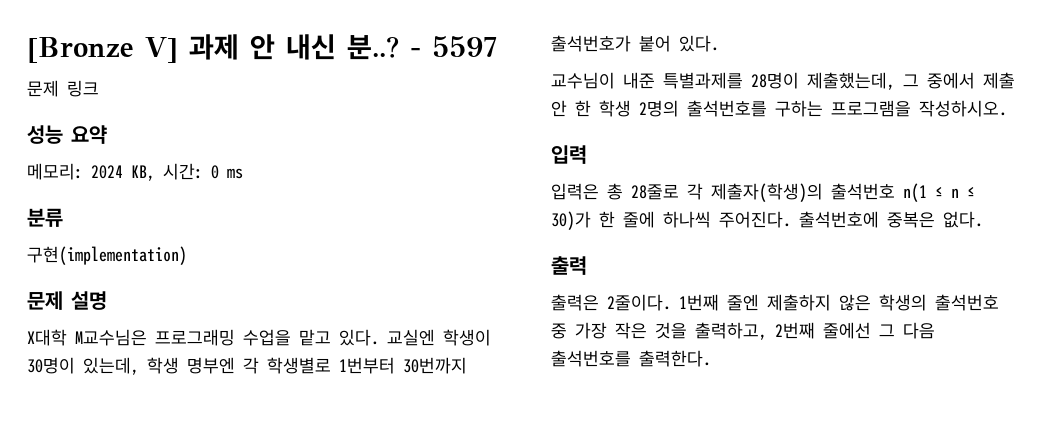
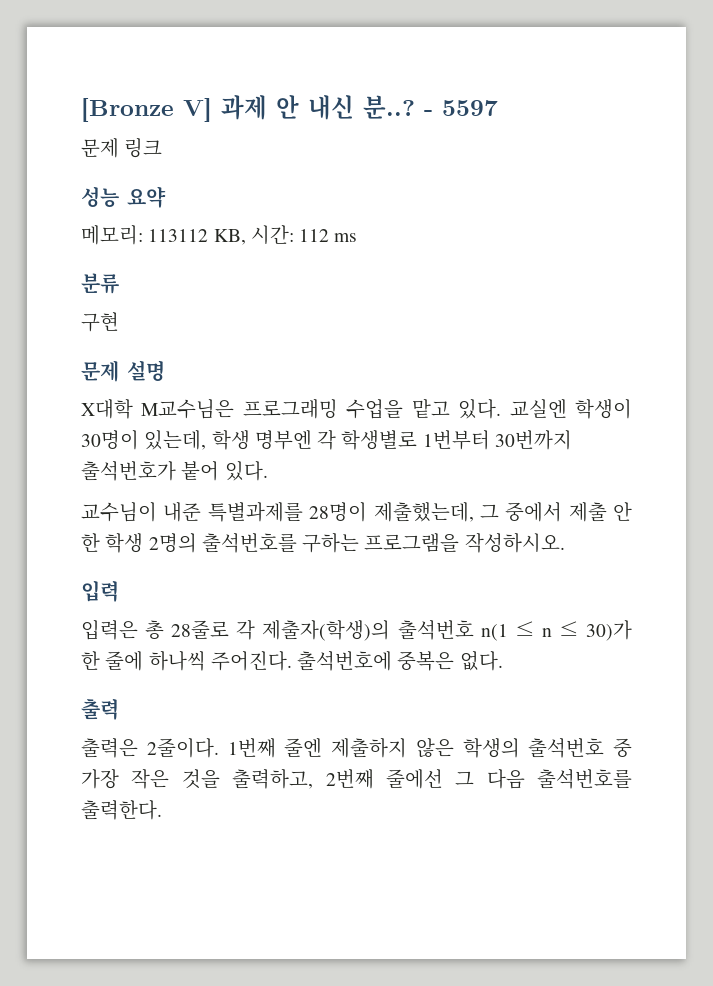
[91,165,123,179] 2024 -> [148,229,209,242] 113112
[211,165,219,179] 0 -> [299,229,330,242] 112
[27,246,187,265] 구현(implementation) -> [81,312,119,332] 구현

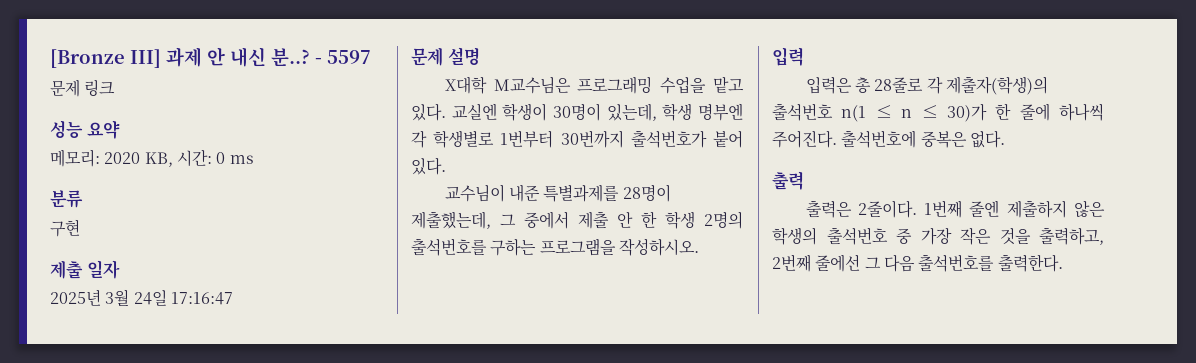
[183,98,212,122] V] -> [130,49,161,68] III]
[148,229,209,242] 113112 -> [104,152,141,164] 2020
[299,229,330,242] 112 -> [216,152,226,164] 0
(119, 322) none -> [50,260,120,279] [50,289,233,306] // 제출 일자 // 2025년 3월 24일 17:16:47

